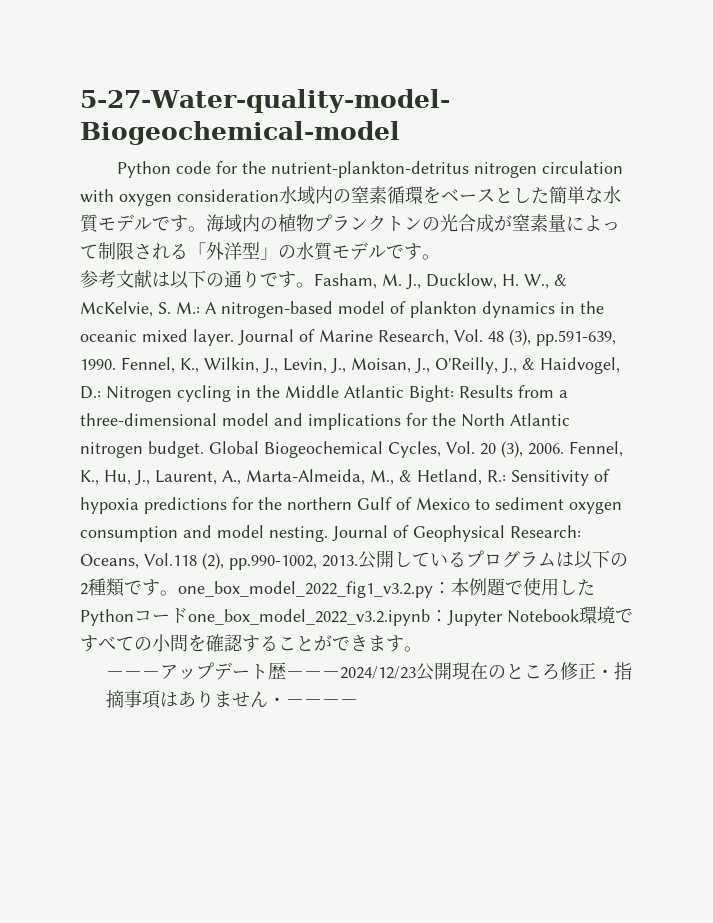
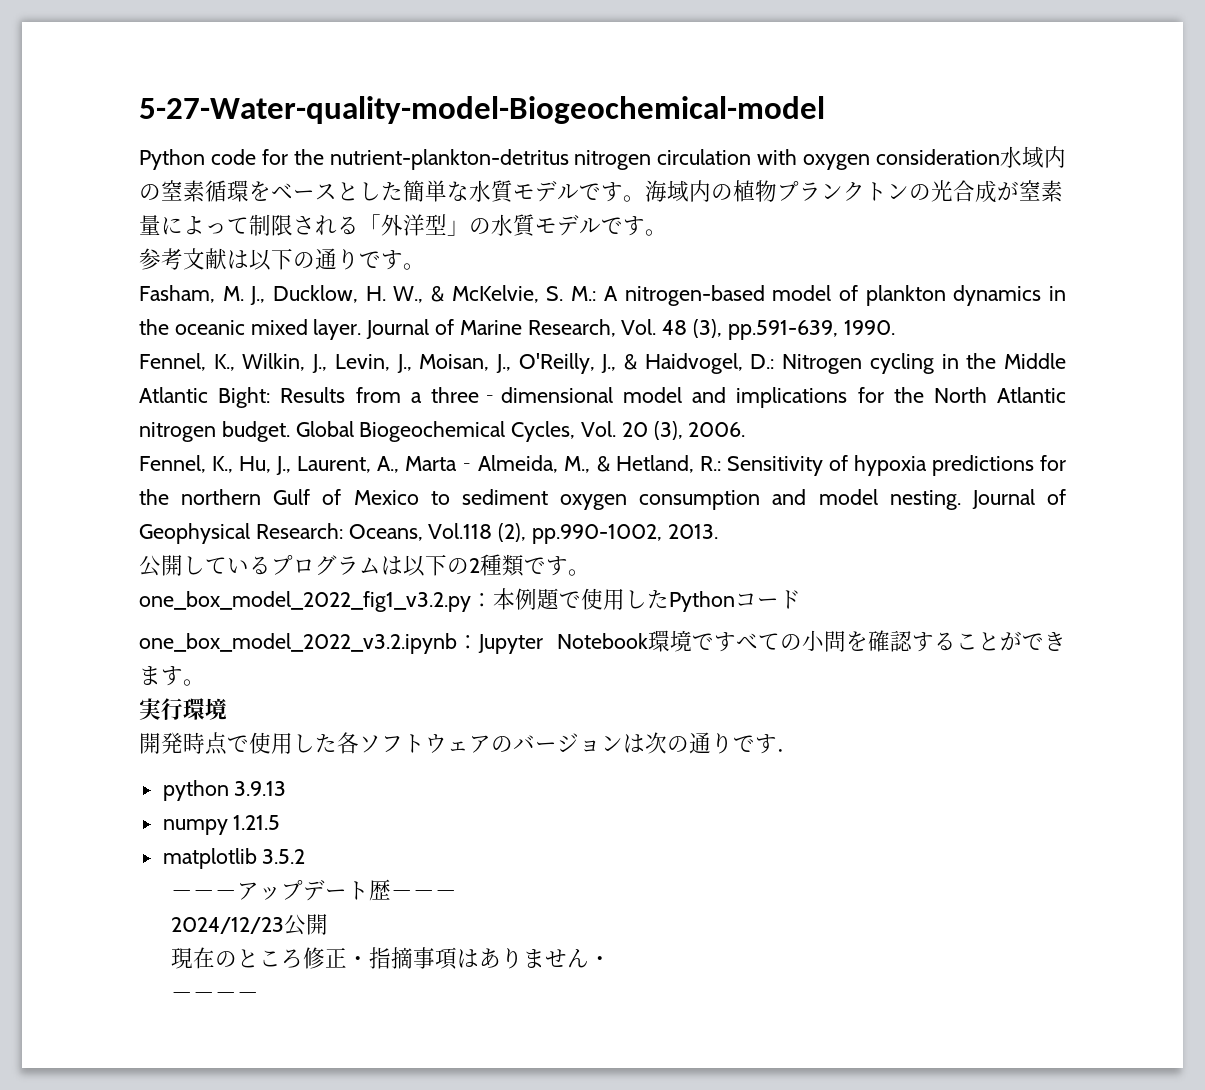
(314, 285) none -> (425, 266) //
(116, 364) none -> (895, 327) //
(564, 449) none -> (746, 429) //
(358, 561) none -> (718, 531) //
(178, 593) none -> (590, 572) //
(188, 616) none -> (801, 599) //
(422, 649) none -> [139,698,227,720] [139,732,799,755] [162,780,287,801] [162,815,281,835] [162,848,306,869] // 実行環境 // 開発時点で使用した各ソフトウェアのバージョンは次の通りです． // python 3.9.13 // numpy 1.21.5 // matplotlib 3.5.2
(341, 674) none -> (457, 894) //
(453, 671) none -> (328, 924) //
(287, 701) none -> (611, 961) //

